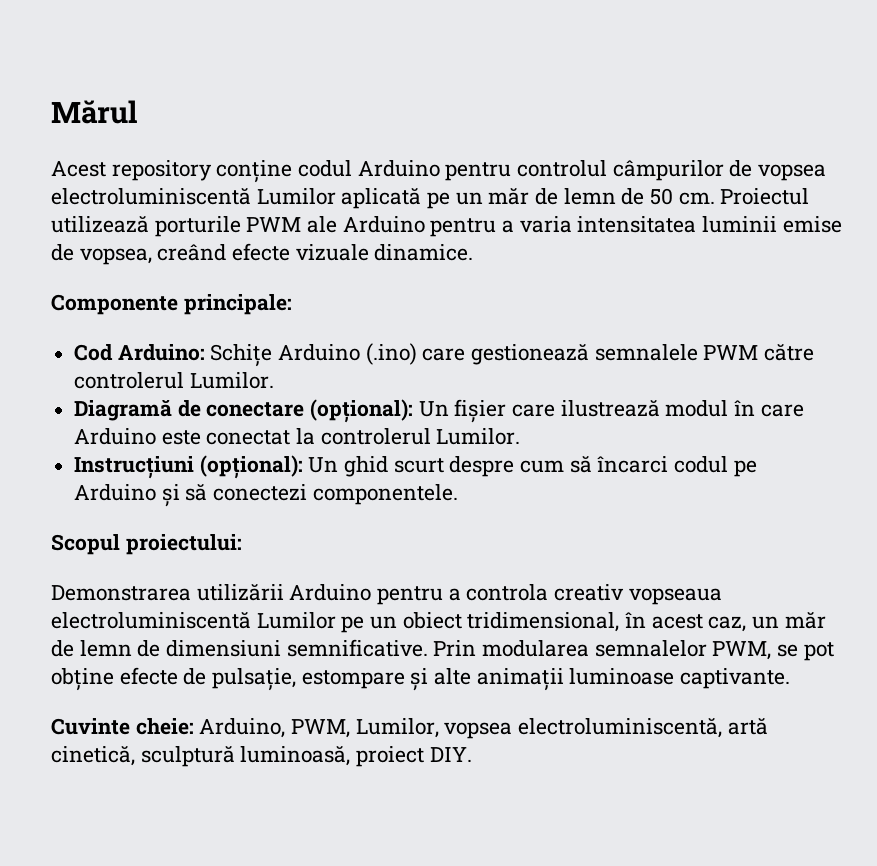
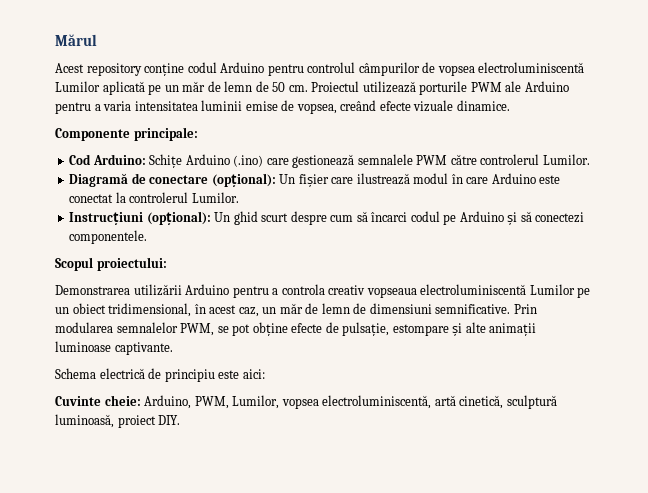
(791, 678) none -> [55,368,265,382] // Schema electrică de principiu este aici:

